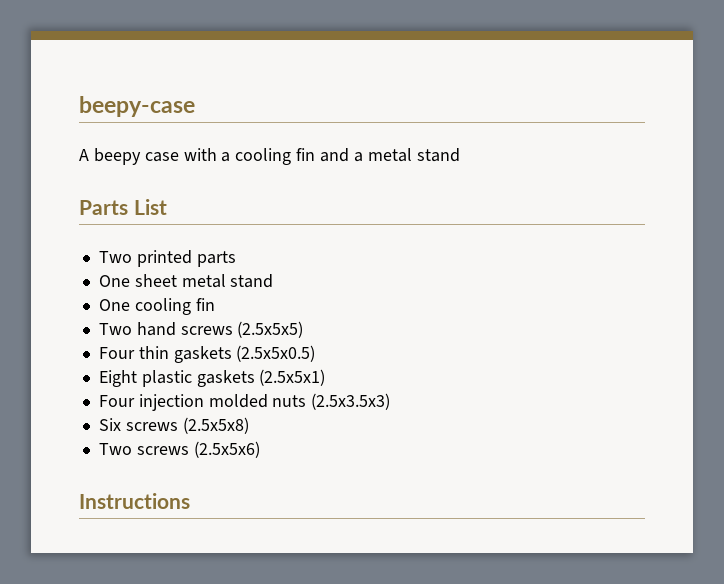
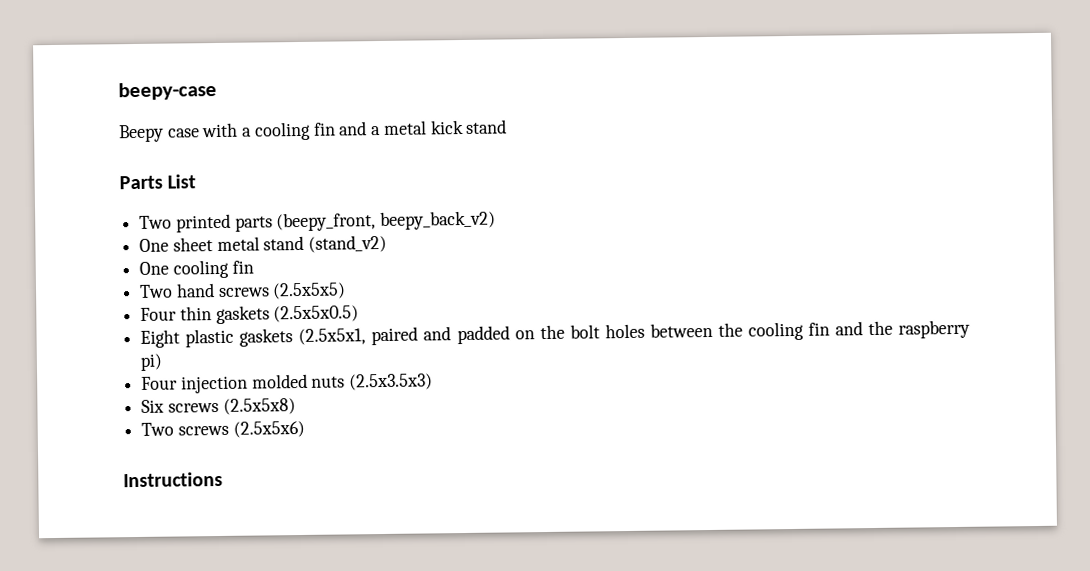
[79,148,141,165] A beepy -> [119,124,164,143] Beepy
(412, 155) none -> [429,119,464,135] kick
(236, 259) none -> [276,210,497,232] (beepy_front, beepy_back_v2)
(274, 281) none -> [308,234,388,253] (stand_v2)
[259,369,326,386] (2.5x5x1) -> [298,319,970,346] [140,353,164,371] (2.5x5x1, paired and padded on the bolt holes between the cooling fin and the raspberry pi)

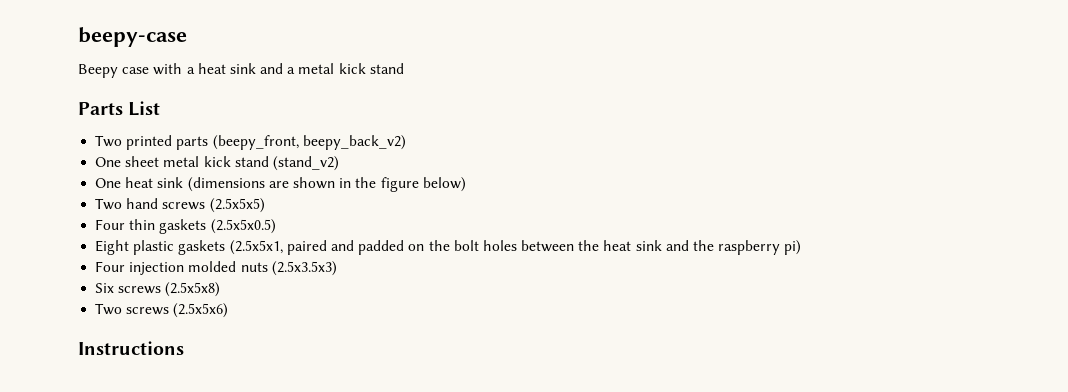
[253,121,336,141] cooling fin -> [197,63,256,74] heat sink
(260, 244) none -> [203,156,231,167] kick
[172,259,254,279] cooling fin -> [125,177,466,192] heat sink (dimensions are shown in the figure below)
[747,321,830,341] cooling fin -> [603,240,662,251] heat sink

